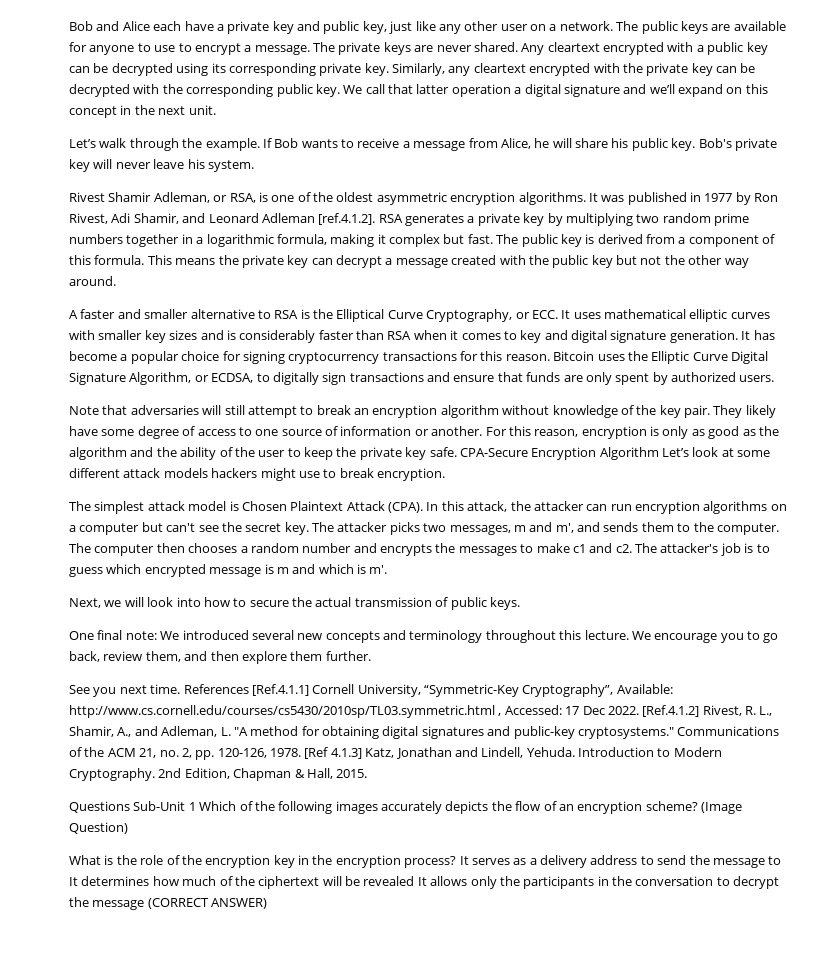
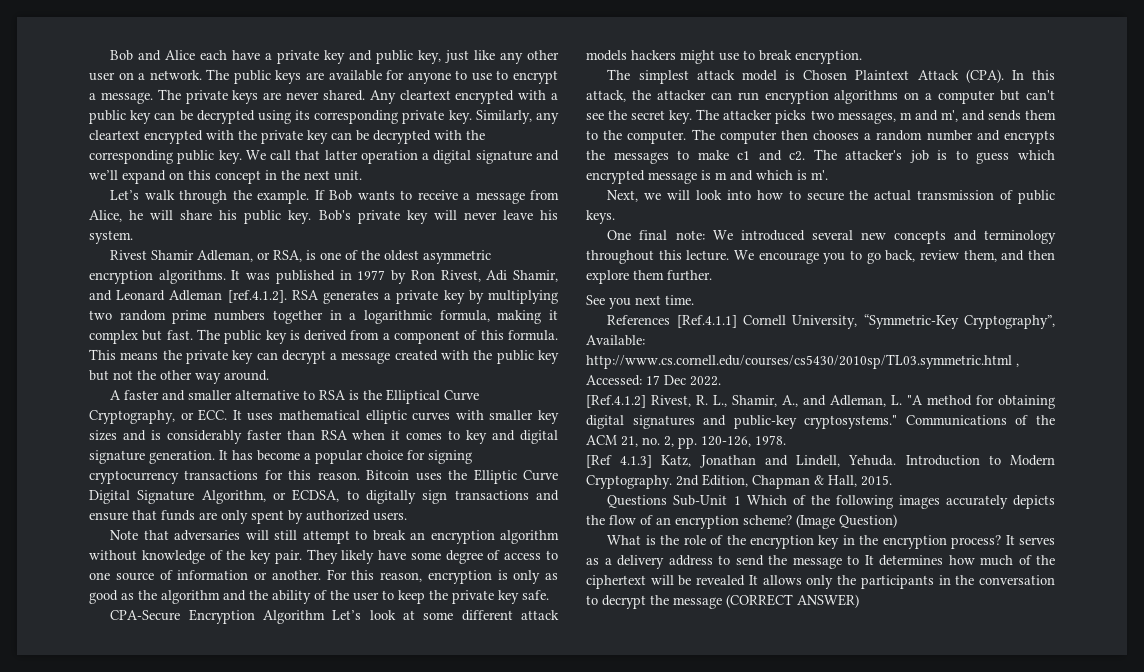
(457, 452) none -> (549, 595) //
(181, 689) none -> (694, 300) //
(639, 710) none -> (721, 381) //
(301, 752) none -> (786, 440) //

